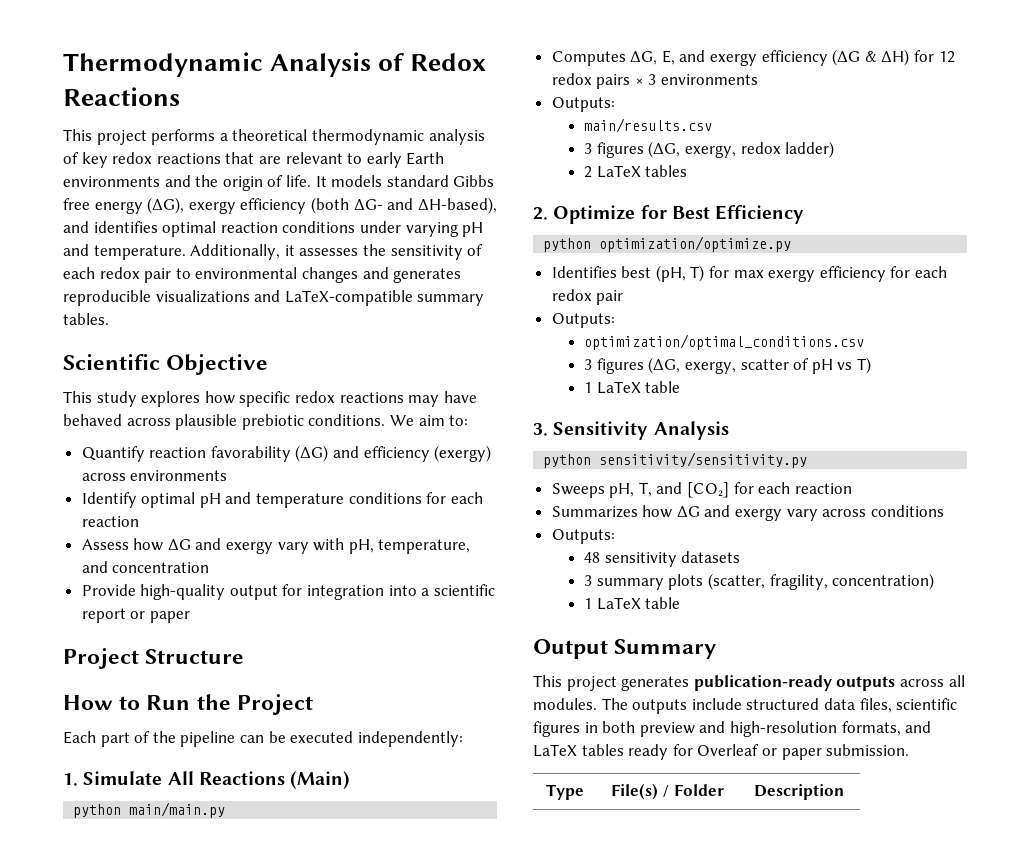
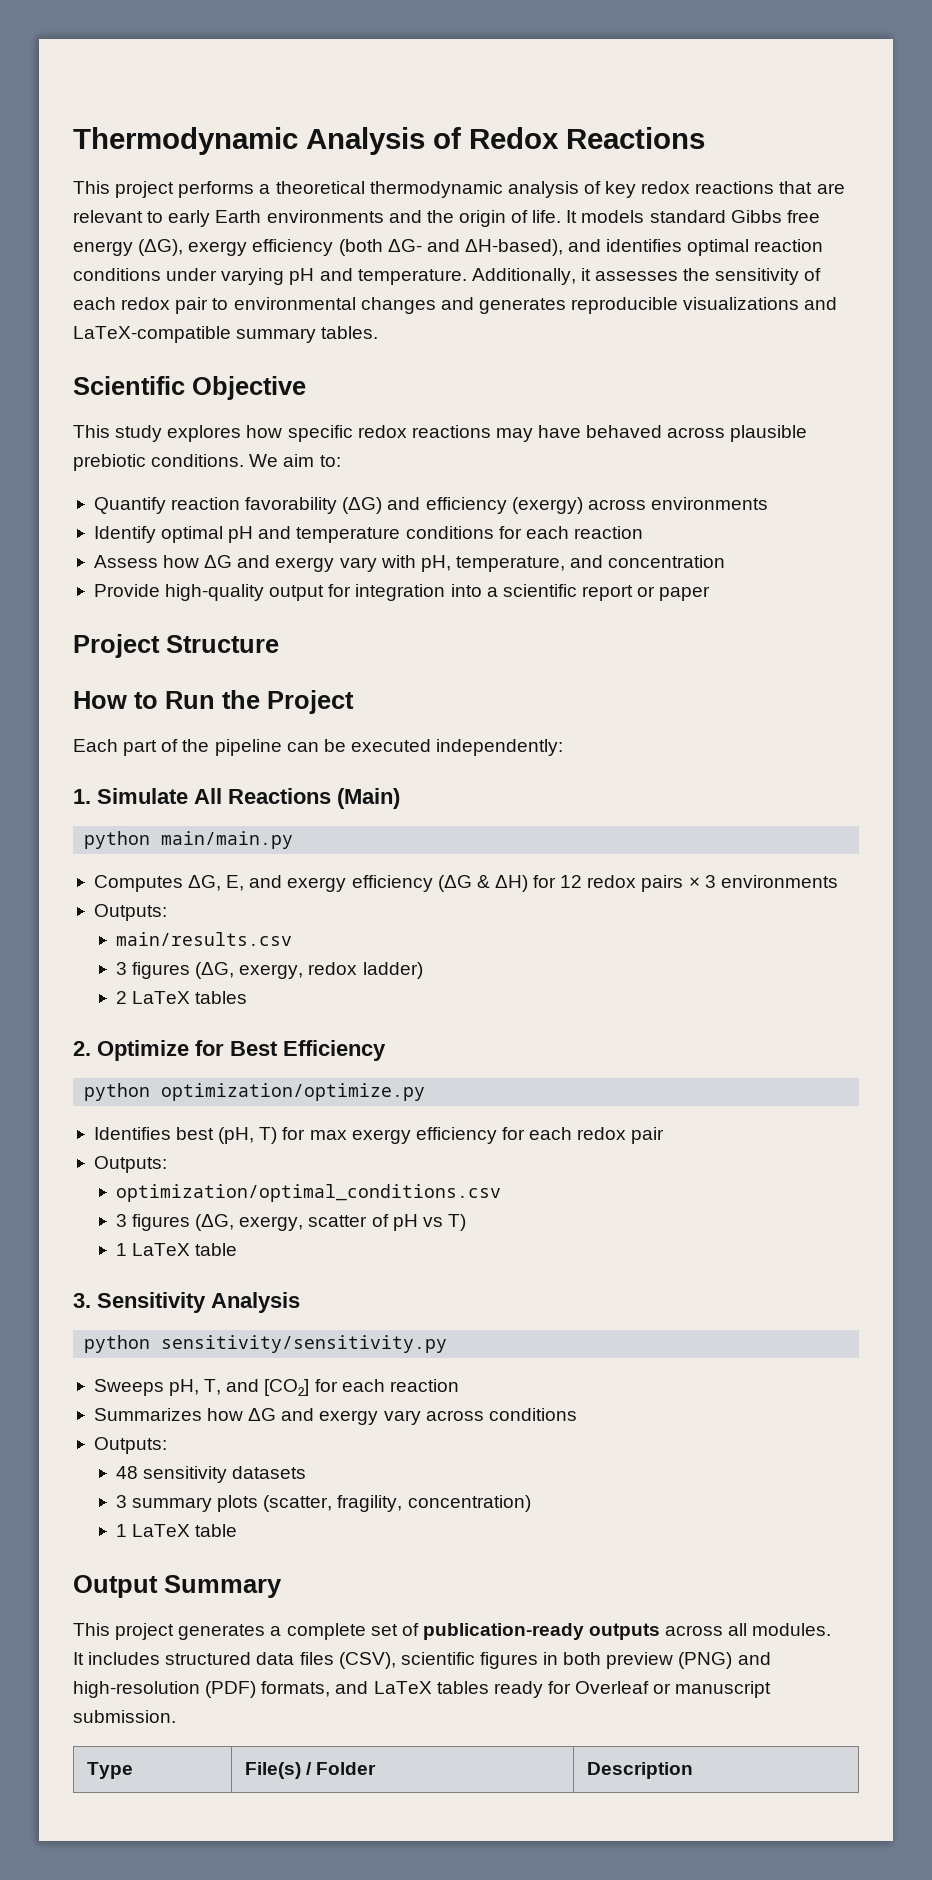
(690, 683) none -> [270,1623,419,1640] a complete set of
[601,698,892,714] The outputs include structured data files, -> [73,1652,396,1669] // It includes structured data files (CSV),
(695, 729) none -> [678,1652,733,1669] (PNG)
(837, 729) none -> [205,1681,257,1698] (PDF)
[781,748,822,760] paper -> [675,1681,772,1698] manuscript

